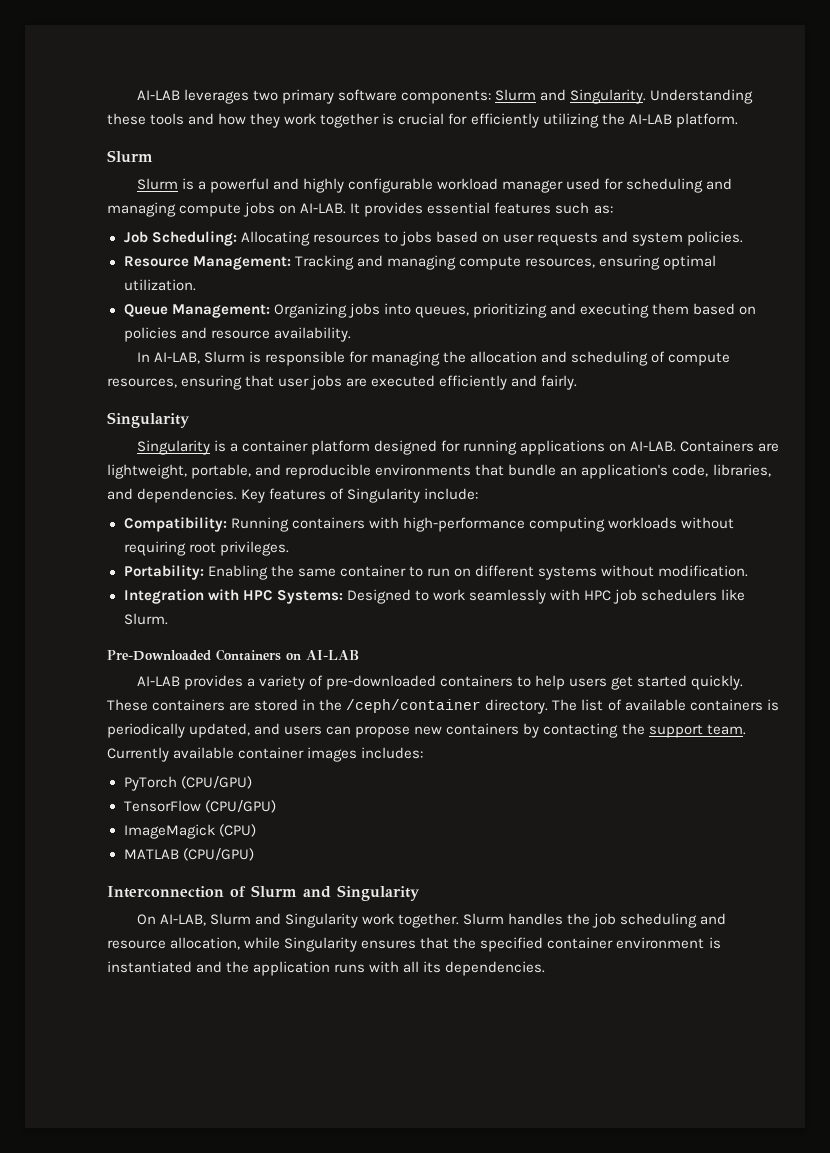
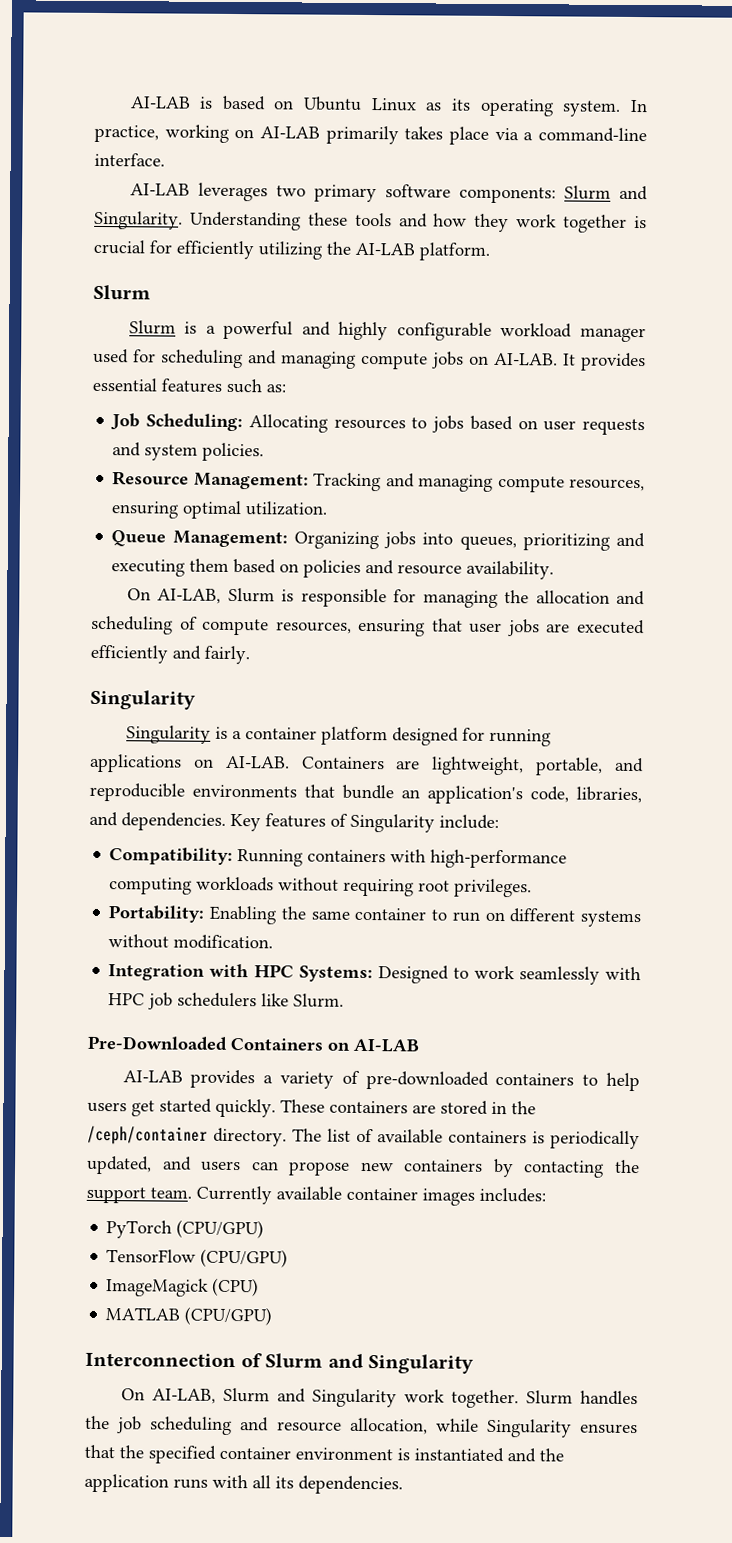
[136,90,180,100] AI-LAB -> [129,95,648,117] [94,124,647,145] [94,152,165,167] [129,183,190,196] AI-LAB is based on Ubuntu Linux as its operating system. In practice, working on AI-LAB primarily takes place via a command-line interface. // AI-LAB
[136,352,150,362] In -> [126,588,151,601] On

